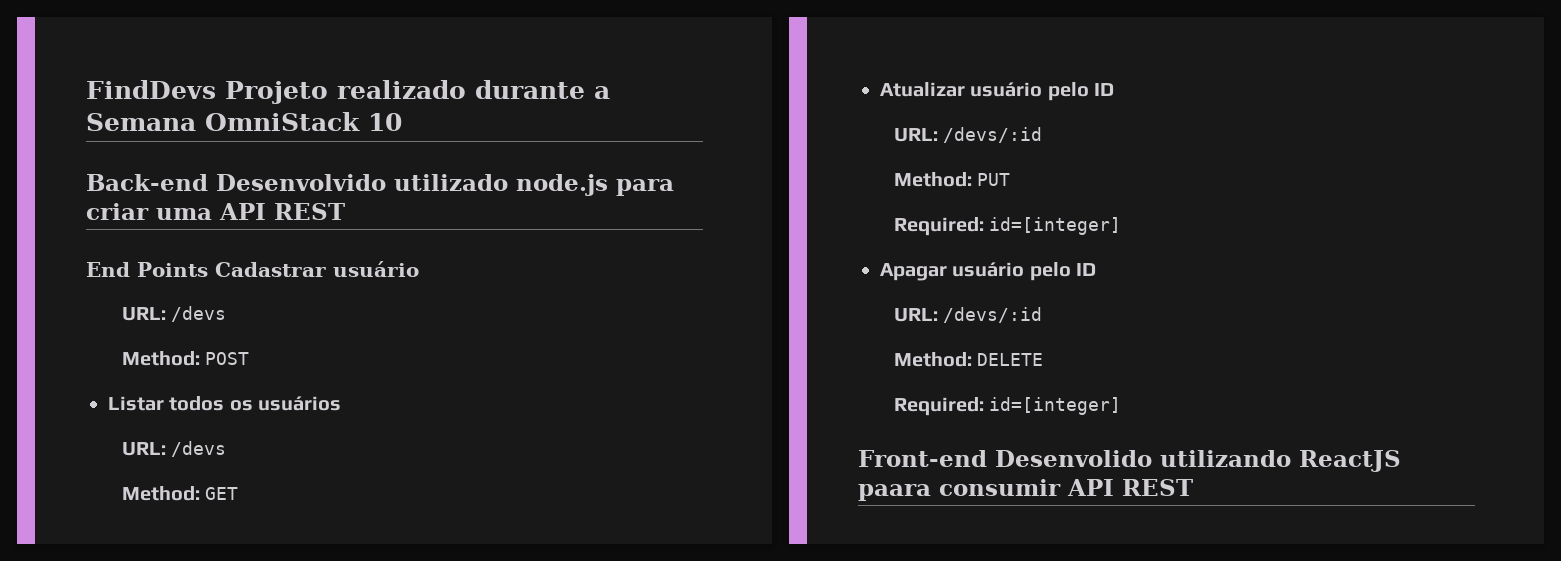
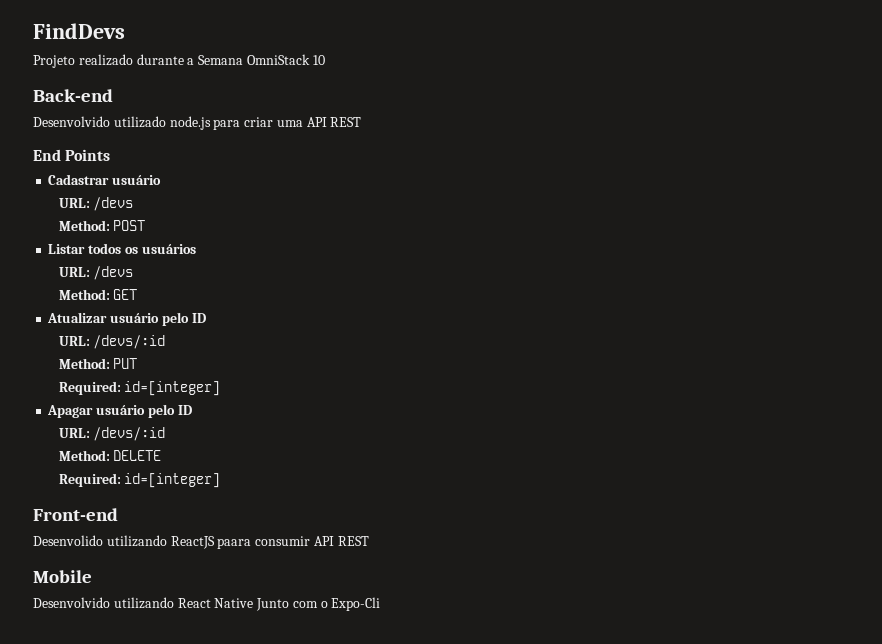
(216, 89) none -> (125, 31) //
(208, 182) none -> (113, 95) //
(208, 269) none -> (111, 155) //
(987, 458) none -> (118, 514) //
(1193, 487) none -> [33,570,92,583] [33,597,381,611] // Mobile // Desenvolvido utilizando React Native Junto com o Expo-Cli

